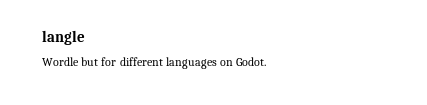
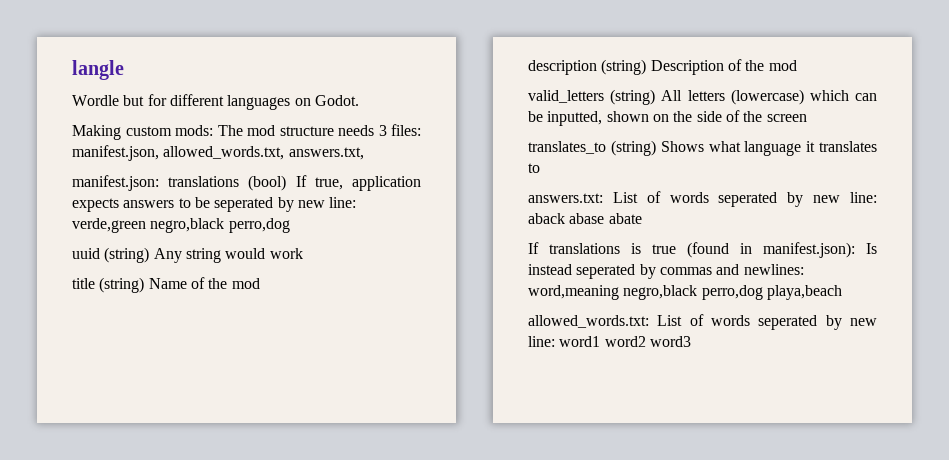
(267, 61) none -> [72,124,421,140] [72,145,364,161] [72,175,422,191] [72,197,357,212] [72,218,290,233] [72,247,303,263] [72,277,260,293] [528,59,797,75] [528,89,877,105] [528,110,807,126] [528,140,877,156] [528,163,540,173] [528,191,877,207] [528,213,642,224] [528,242,877,258] [528,264,804,279] [528,285,842,300] [528,314,877,330] [528,336,691,347] // Making custom mods: The mod structure needs 3 files: manifest.json, allowed_words.txt, answers.txt, // manifest.json: translations (bool) If true, application expects answers to be seperated by new line: verde,green negro,black perro,dog // uuid (string) Any string would work // title (string) Name of the mod // description (string) Description of the mod // valid_letters (string) All letters (lowercase) which can be inputted, shown on the side of the screen // translates_to (string) Shows what language it translates to // answers.txt: List of words seperated by new line: aback abase abate // If translations is true (found in manifest.json): Is instead seperated by commas and newlines: word,meaning negro,black perro,dog playa,beach // allowed_words.txt: List of words seperated by new line: word1 word2 word3

